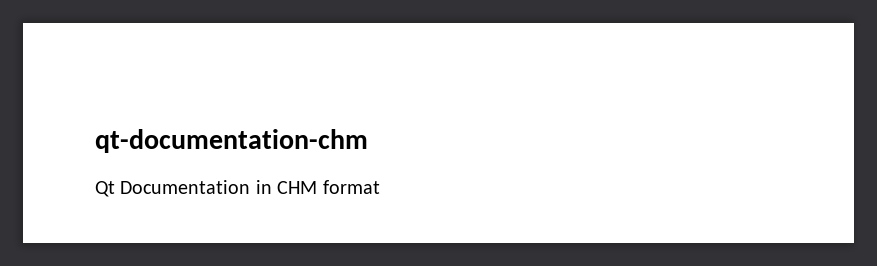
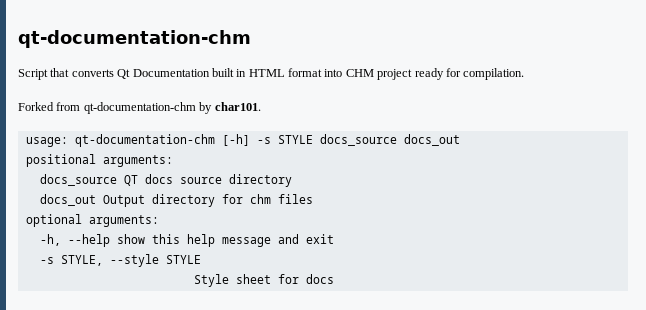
[95,180,380,197] Qt Documentation in CHM format -> [18,68,525,80] [18,102,261,114] [25,134,460,147] [25,154,173,167] [39,174,292,187] [39,194,313,207] [25,214,159,227] [39,234,334,247] [39,254,201,267] [193,274,334,287] Script that converts Qt Documentation built in HTML format into CHM project ready for compilation. // Forked from qt-documentation-chm by char101. // usage: qt-documentation-chm [-h] -s STYLE docs_source docs_out // positional arguments: // docs_source QT docs source directory // docs_out Output directory for chm files // optional arguments: // -h, --help show this help message and exit // -s STYLE, --style STYLE // Style sheet for docs

